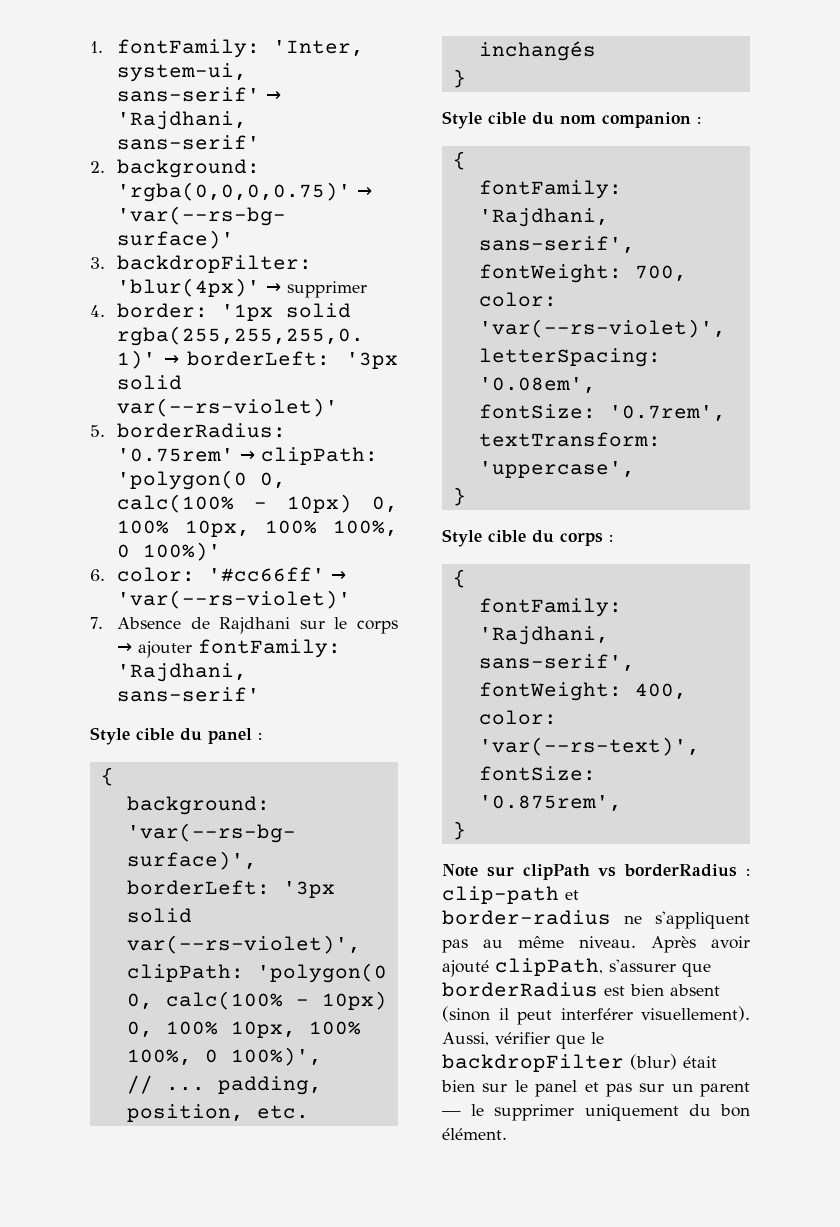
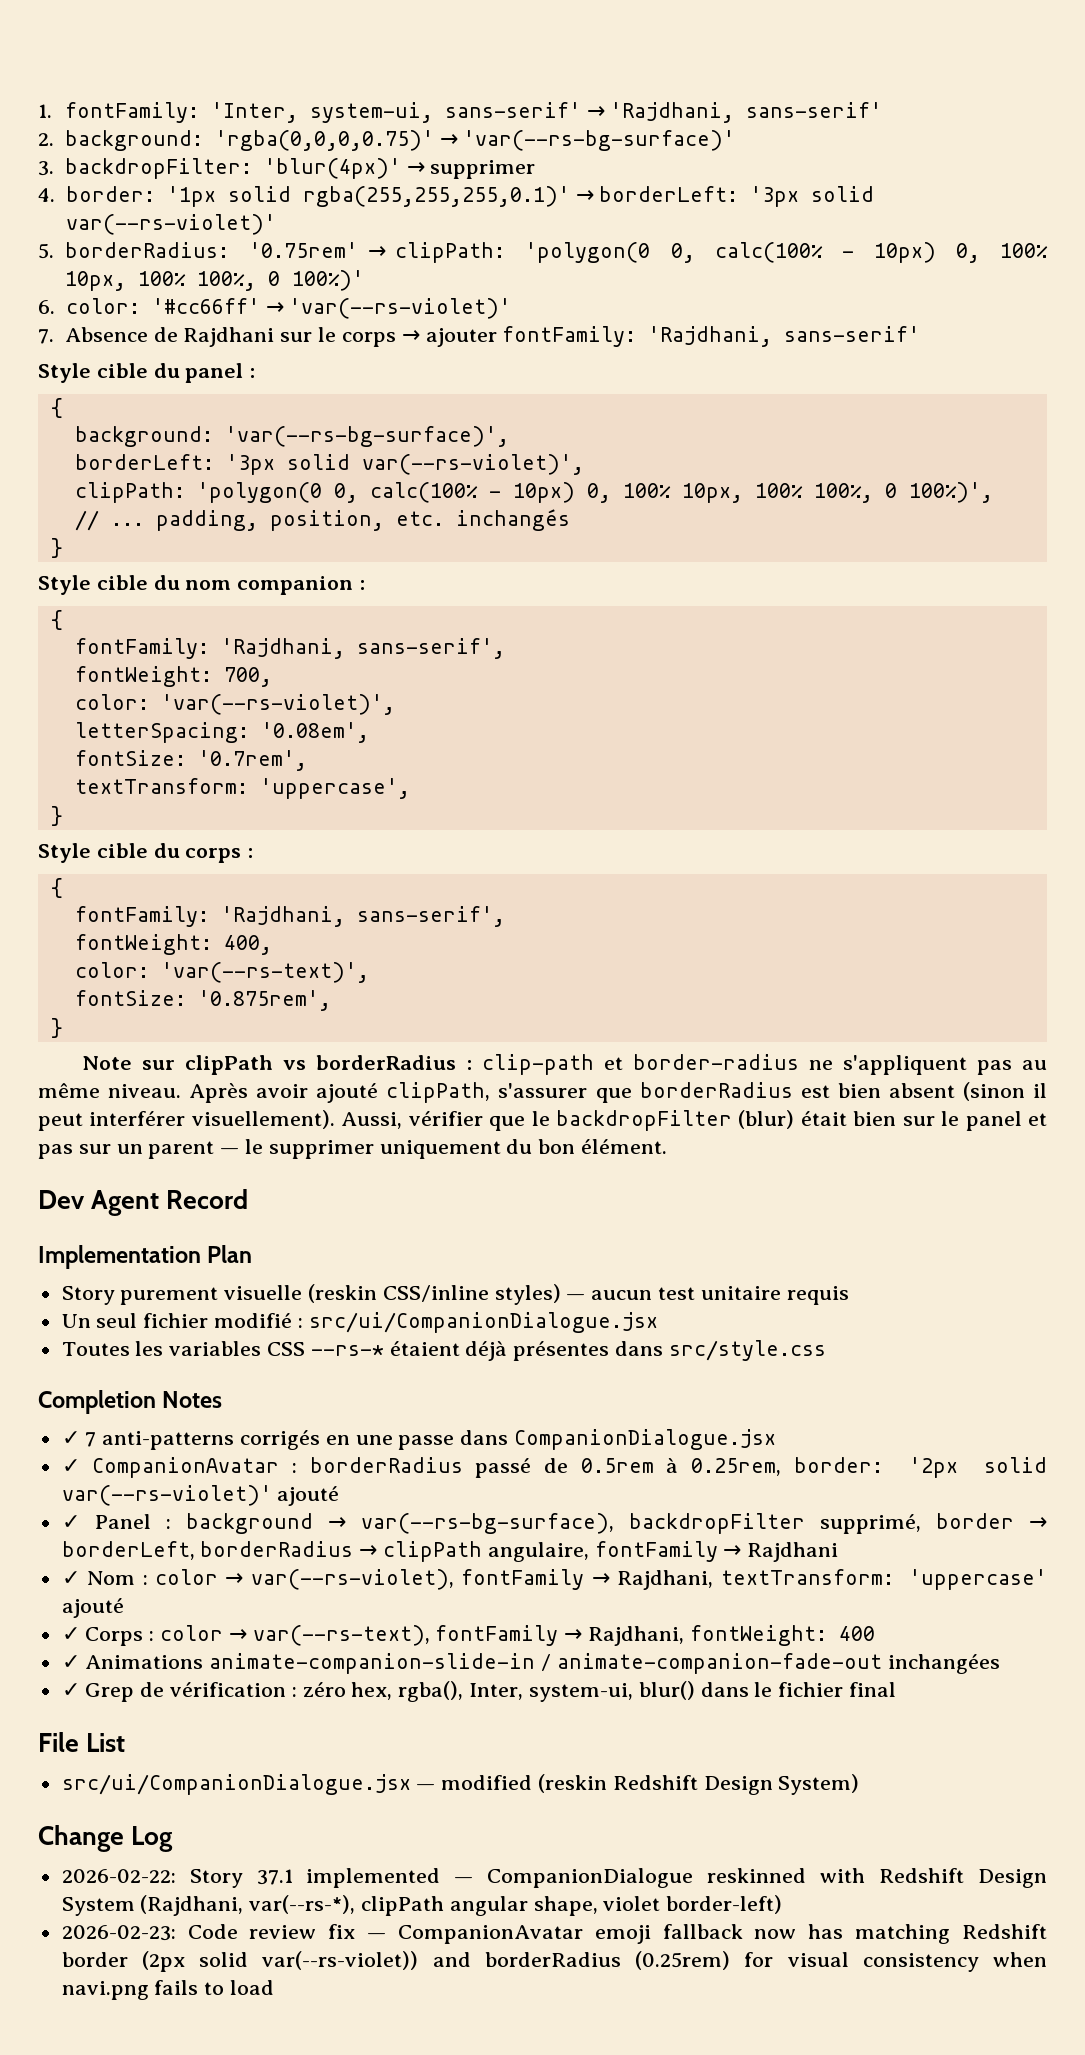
(507, 1134) none -> [38,1189,249,1216] [38,1245,253,1269] [61,1284,849,1305] [61,1312,658,1333] [61,1340,826,1361] [38,1390,223,1414] [61,1429,777,1450] [61,1457,1047,1478] [61,1485,340,1506] [61,1513,1047,1534] [61,1541,839,1562] [61,1569,1047,1590] [61,1598,124,1618] [61,1625,875,1646] [61,1653,1000,1674] [61,1681,896,1702] [38,1732,126,1752] [61,1774,860,1795] [38,1825,174,1852] [61,1868,1047,1888] [61,1895,783,1916] [61,1924,1048,1944] [61,1951,1047,1972] [61,1980,275,2000] // Dev Agent Record // Implementation Plan // Story purement visuelle (reskin CSS/inline styles) — aucun test unitaire requis // Un seul fichier modifié : src/ui/CompanionDialogue.jsx // Toutes les variables CSS --rs-* étaient déjà présentes dans src/style.css // Completion Notes // ✓ 7 anti-patterns corrigés en une passe dans CompanionDialogue.jsx // ✓ CompanionAvatar : borderRadius passé de 0.5rem à 0.25rem, border: '2px solid var(--rs-violet)' ajouté // ✓ Panel : background → var(--rs-bg-surface), backdropFilter supprimé, border → borderLeft, borderRadius → clipPath angulaire, fontFamily → Rajdhani // ✓ Nom : color → var(--rs-violet), fontFamily → Rajdhani, textTransform: 'uppercase' ajouté // ✓ Corps : color → var(--rs-text), fontFamily → Rajdhani, fontWeight: 400 // ✓ Animations animate-companion-slide-in / animate-companion-fade-out inchangées // ✓ Grep de vérification : zéro hex, rgba(), Inter, system-ui, blur() dans le fichier final // File List // src/ui/CompanionDialogue.jsx — modified (reskin Redshift Design System) // Change Log // 2026-02-22: Story 37.1 implemented — CompanionDialogue reskinned with Redshift Design System (Rajdhani, var(--rs-*), clipPath angular shape, violet border-left) // 2026-02-23: Code review fix — CompanionAvatar emoji fallback now has matching Redshift border (2px solid var(--rs-violet)) and borderRadius (0.25rem) for visual consistency when navi.png fails to load

